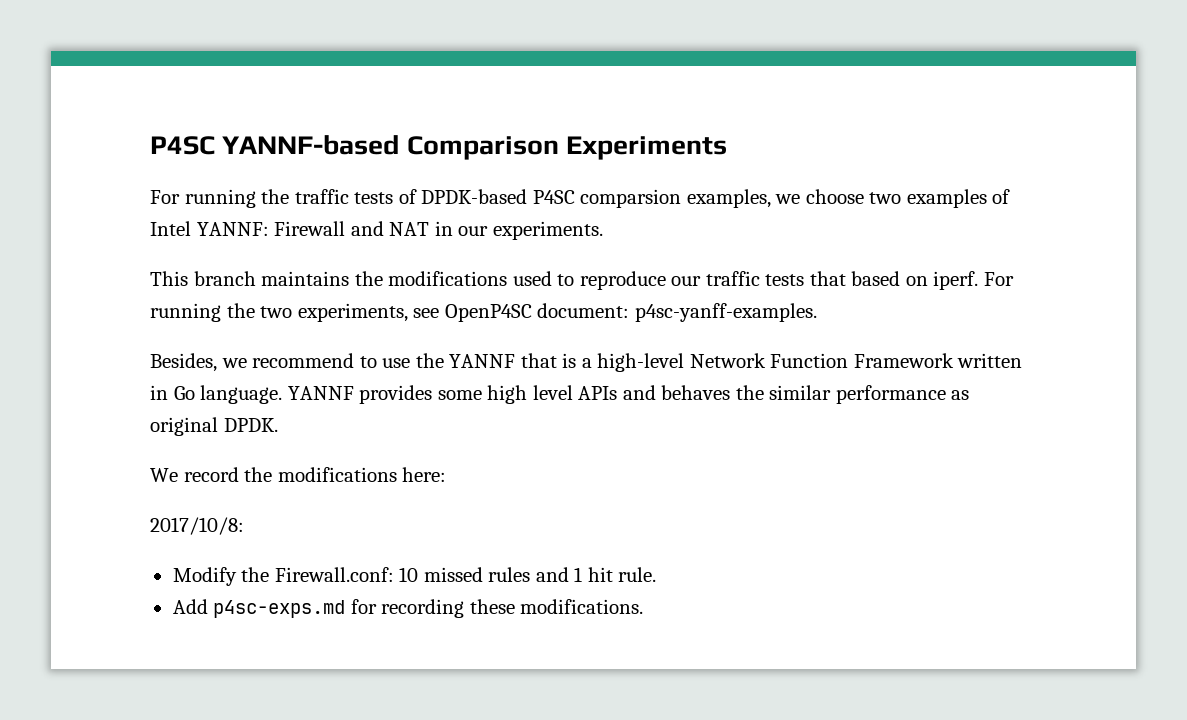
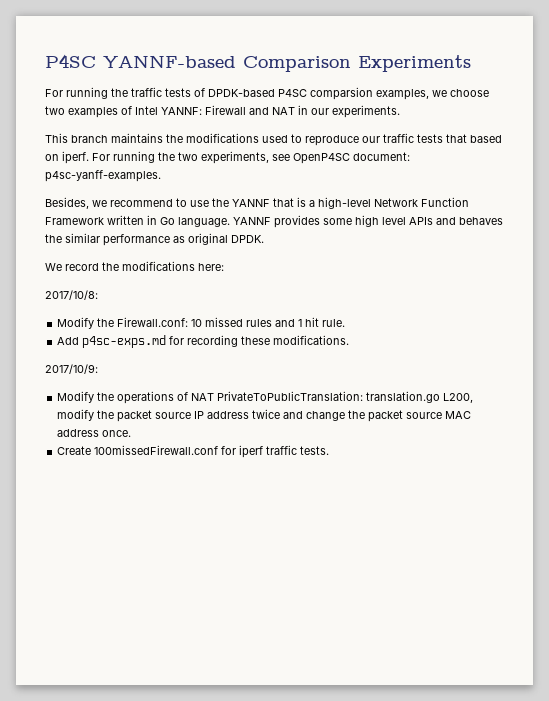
(644, 606) none -> [45,364,98,374] [57,391,474,404] [57,409,472,422] [57,429,132,437] [57,445,330,458] // 2017/10/9: // Modify the operations of NAT PrivateToPublicTranslation: translation.go L200, modify the packet source IP address twice and change the packet source MAC address once. // Create 100missedFirewall.conf for iperf traffic tests.

